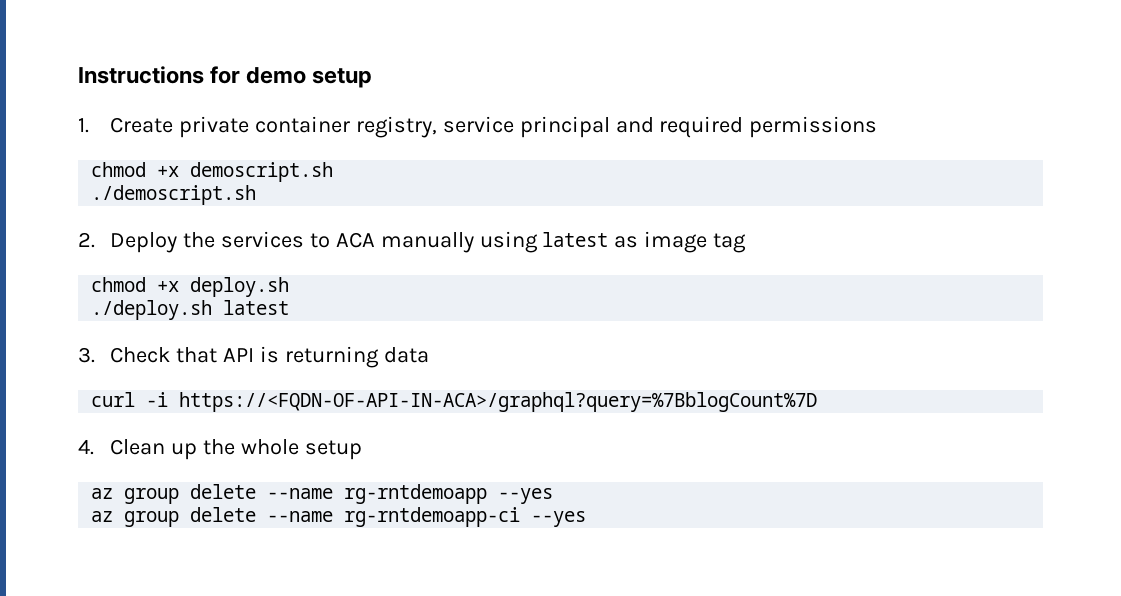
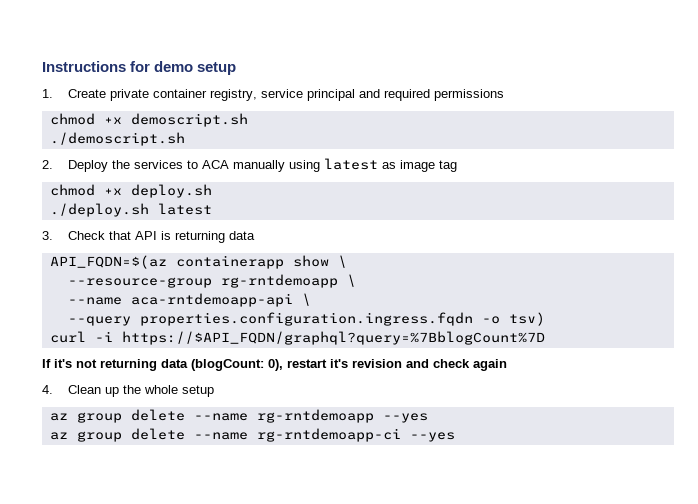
[91,392,818,412] curl -i https://<FQDN-OF-API-IN-ACA>/graphql?query=%7BblogCount%7D -> [49,255,347,269] [67,274,356,288] [67,293,311,307] [67,312,545,326] [49,331,545,345] [42,359,507,371] API_FQDN=$(az containerapp show \ // --resource-group rg-rntdemoapp \ // --name aca-rntdemoapp-api \ // --query properties.configuration.ingress.fqdn -o tsv) // curl -i https://$API_FQDN/graphql?query=%7BblogCount%7D // If it's not returning data (blogCount: 0), restart it's revision and check again

